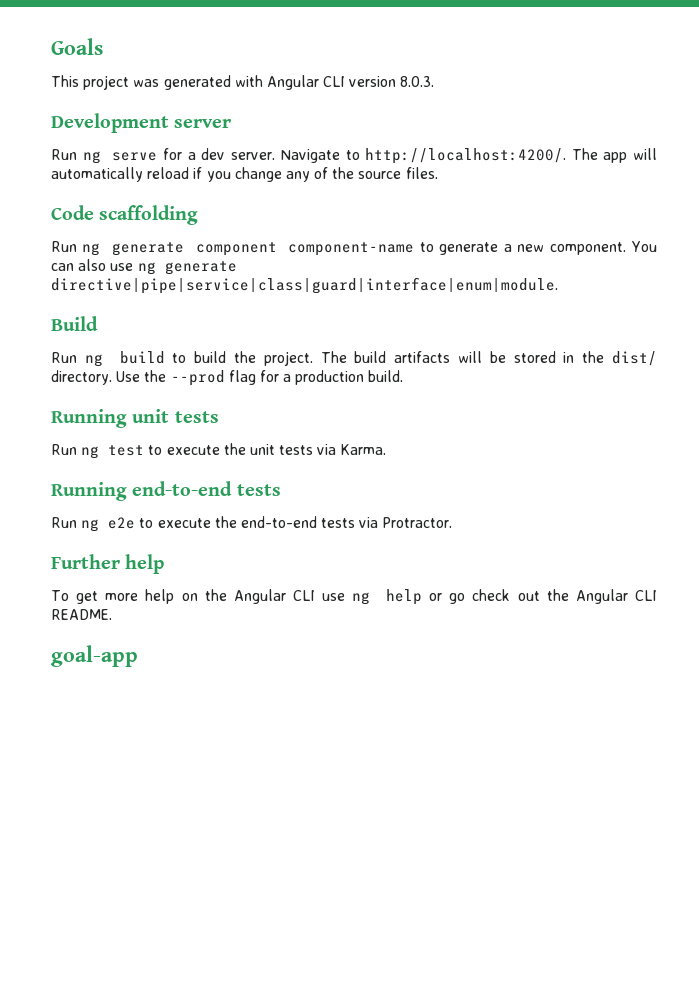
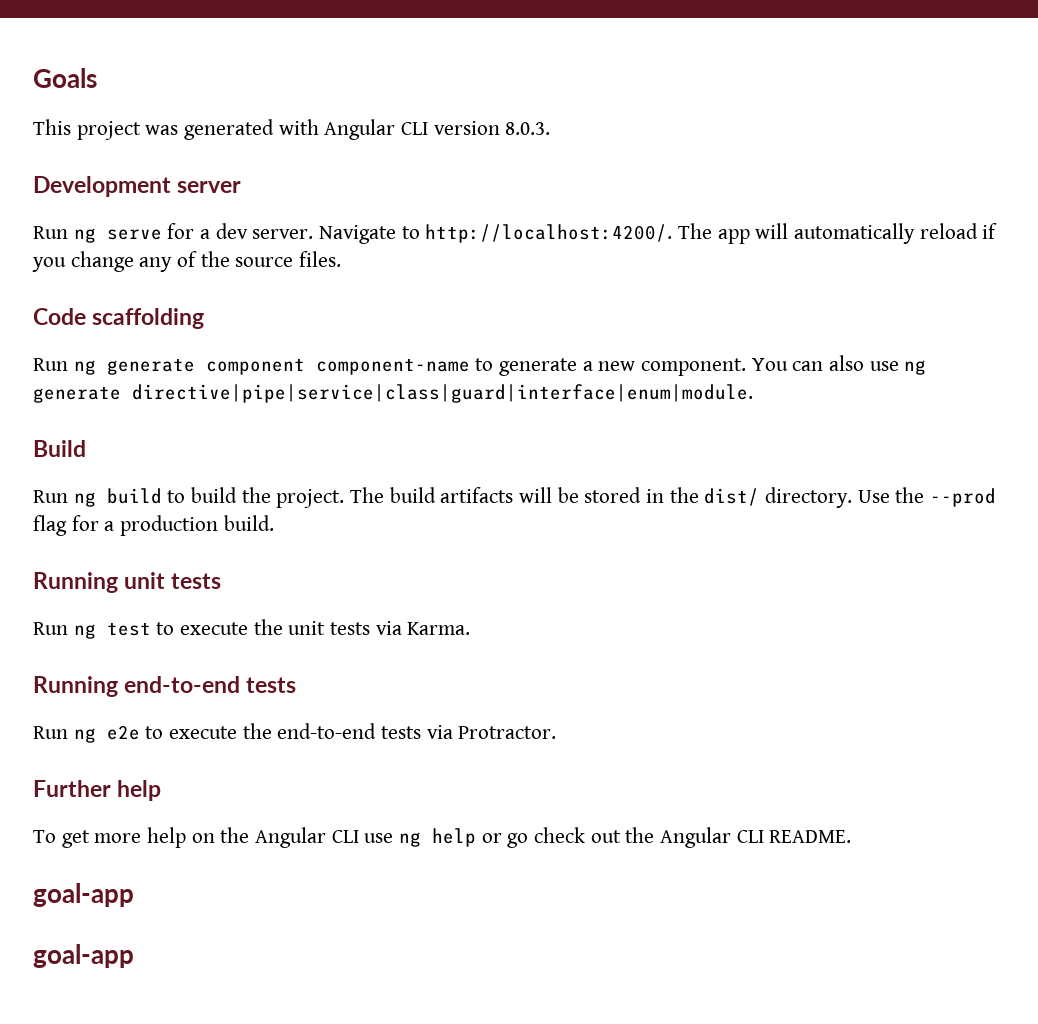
(138, 656) none -> [33,944,134,968] // goal-app

